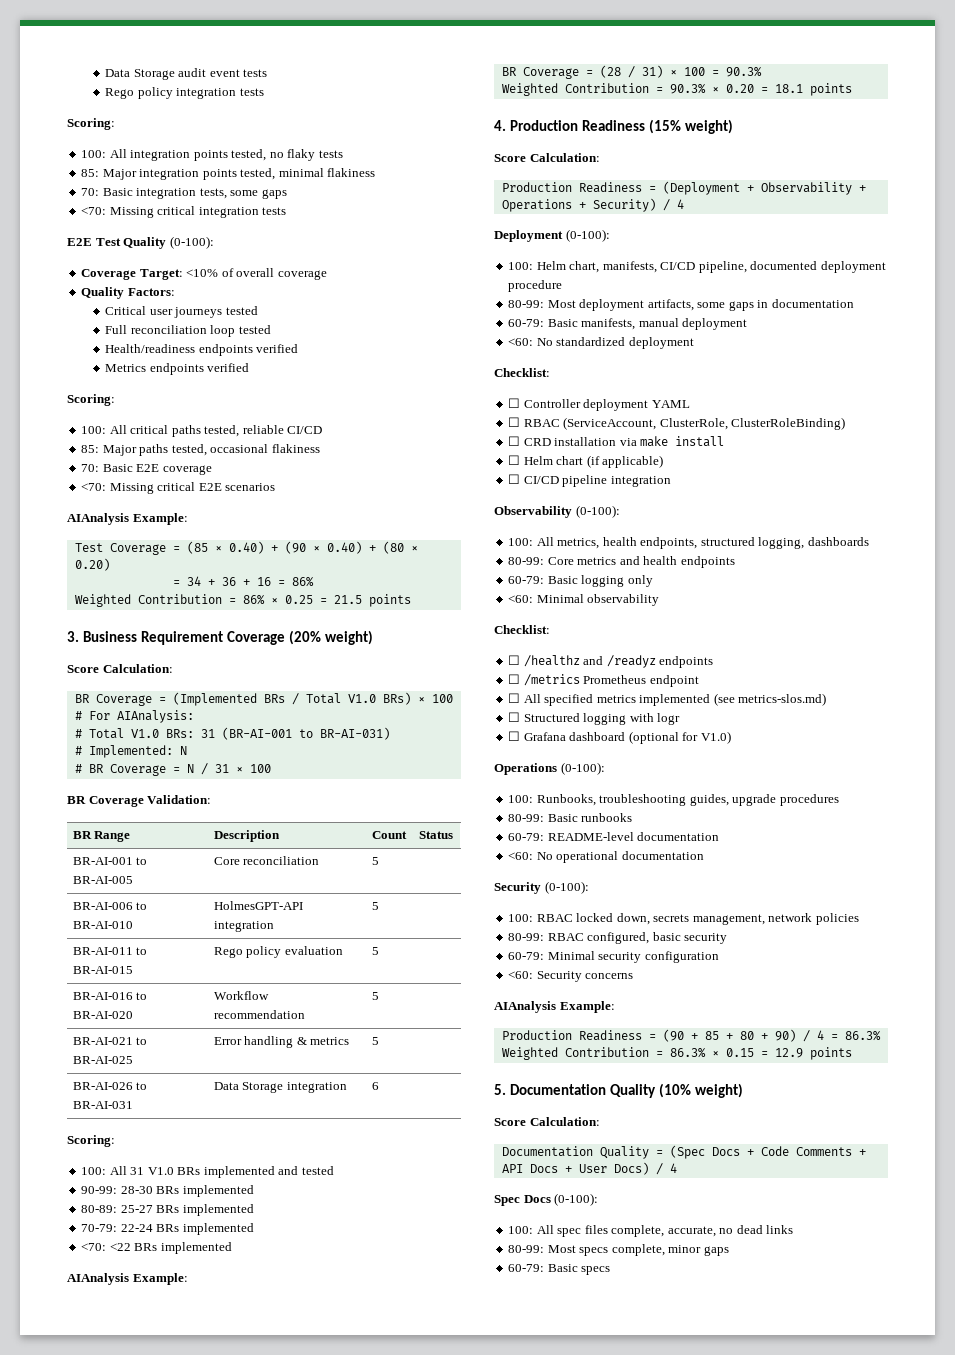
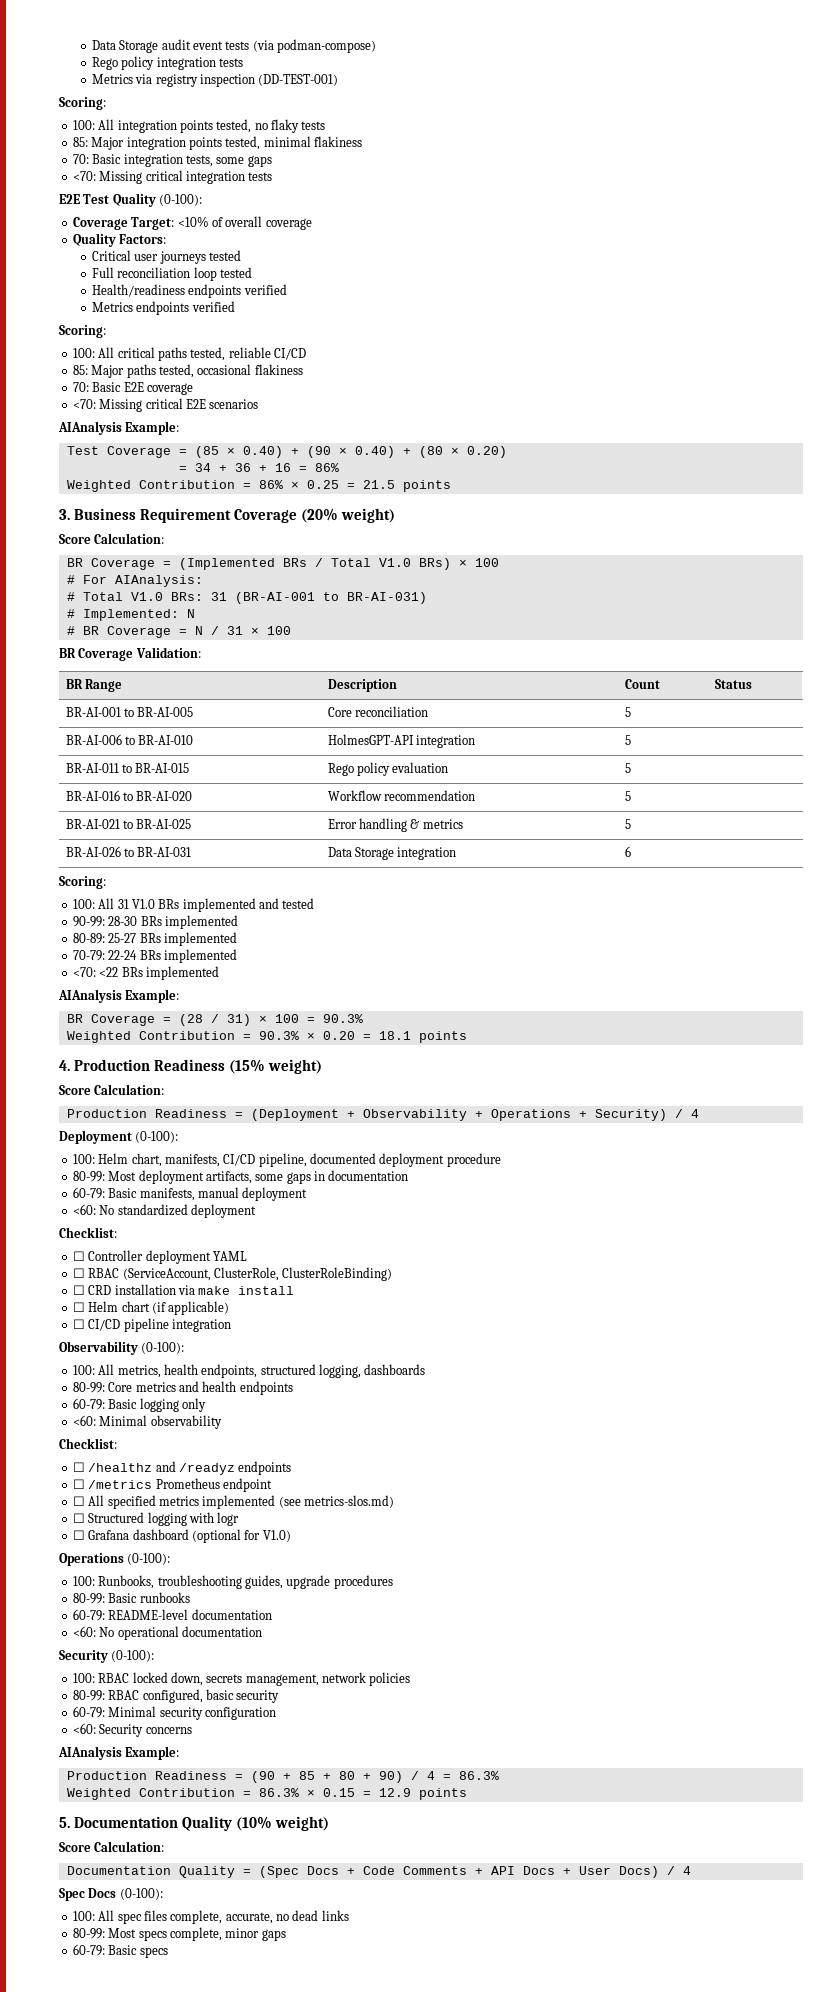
(268, 73) none -> [252,39,377,53] (via podman-compose)
(264, 92) none -> [91,74,339,87] // Metrics via registry inspection (DD-TEST-001)

